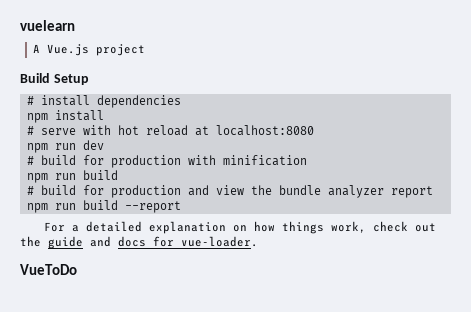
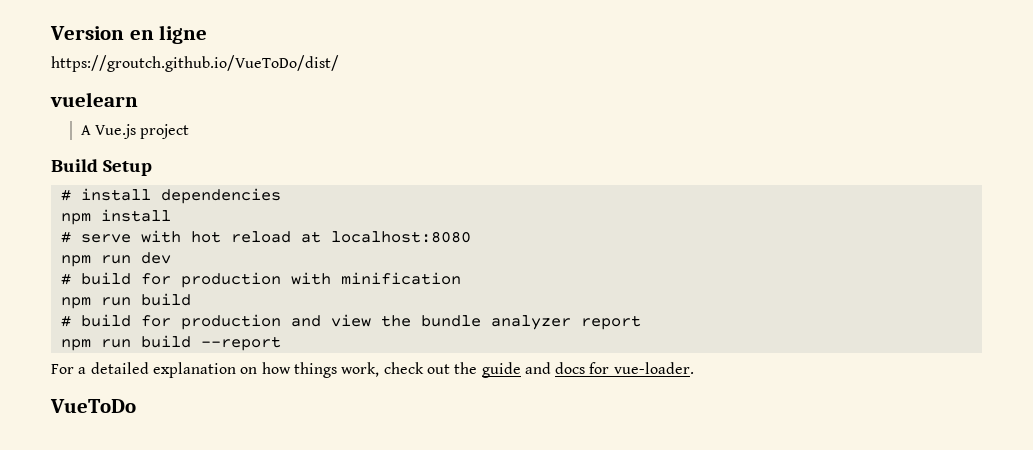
(20, 25) none -> [50,25,208,44] [51,55,339,72] Version en ligne // https://groutch.github.io/VueToDo/dist/ //

